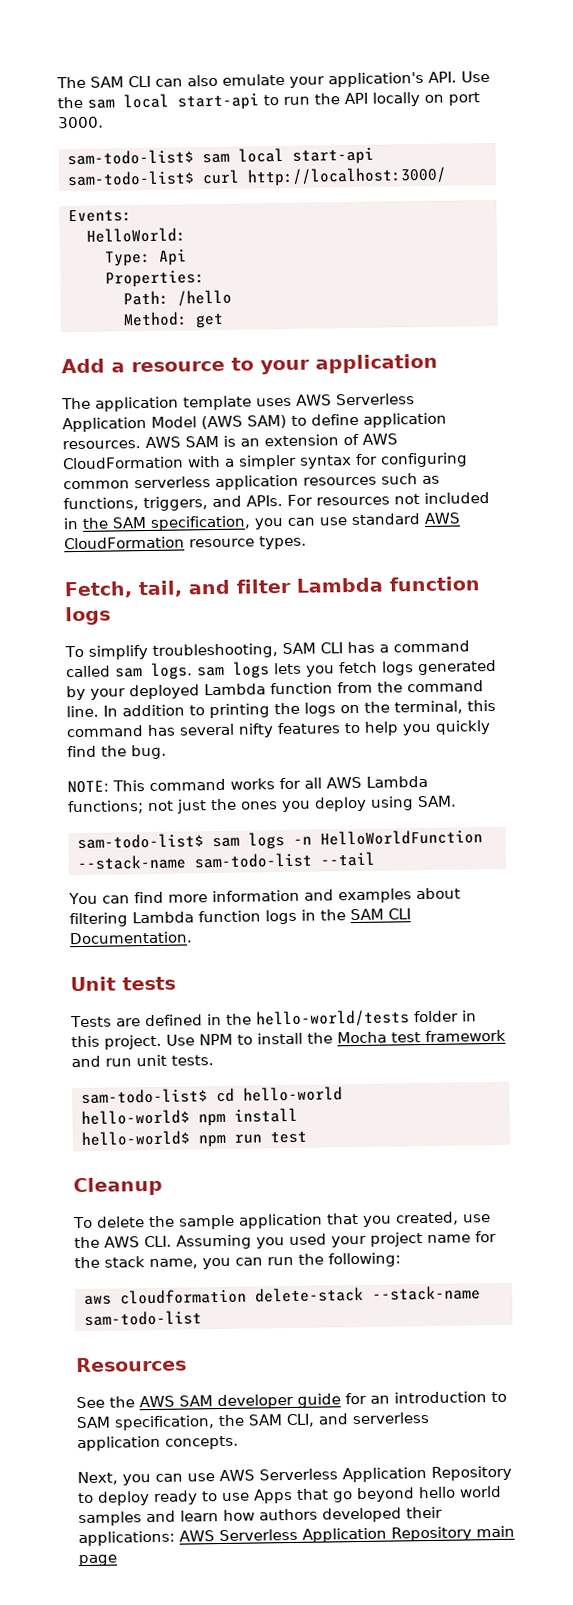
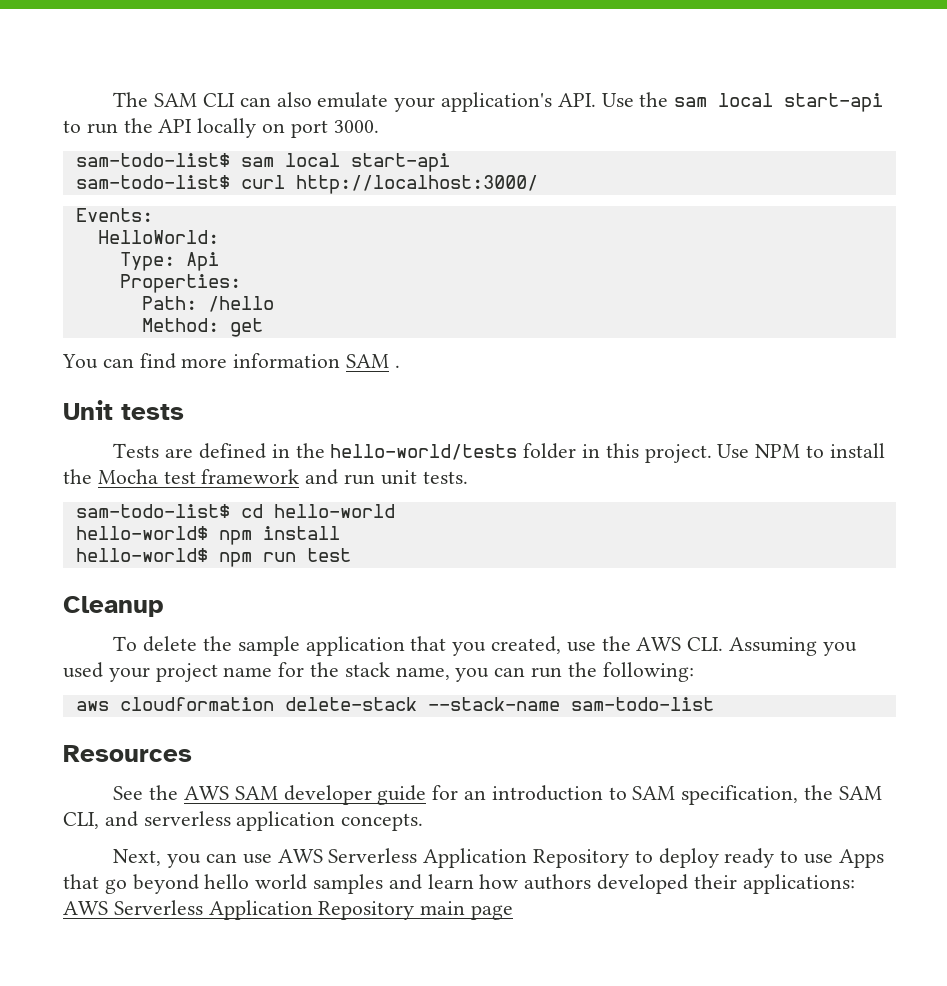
[61,353,438,375] [61,393,415,412] [62,412,447,433] [62,433,398,450] [62,452,468,470] [63,473,440,490] [63,492,490,512] [63,512,460,531] [64,535,307,550] [64,576,480,599] [65,606,111,626] [64,640,470,660] [66,659,497,680] [66,680,484,701] [66,699,496,719] [66,720,491,738] [67,744,167,760] [67,775,428,794] [67,795,457,815] [77,829,483,850] [77,851,375,871] // Add a resource to your application // The application template uses AWS Serverless Application Model (AWS SAM) to define application resources. AWS SAM is an extension of AWS CloudFormation with a simpler syntax for configuring common serverless application resources such as functions, triggers, and APIs. For resources not included in the SAM specification, you can use standard AWS CloudFormation resource types. // Fetch, tail, and filter Lambda function logs // To simplify troubleshooting, SAM CLI has a command called sam logs. sam logs lets you fetch logs generated by your deployed Lambda function from the command line. In addition to printing the logs on the terminal, this command has several nifty features to help you quickly find the bug. // NOTE: This command works for all AWS Lambda functions; not just the ones you deploy using SAM. // sam-todo-list$ sam logs -n HelloWorldFunction --stack-name sam-todo-list --tail -> (263, 327) none
[303,887,461,904] [69,908,411,928] [69,931,193,945] and examples about filtering Lambda function logs in the SAM CLI Documentation. -> [346,354,400,368] SAM .

